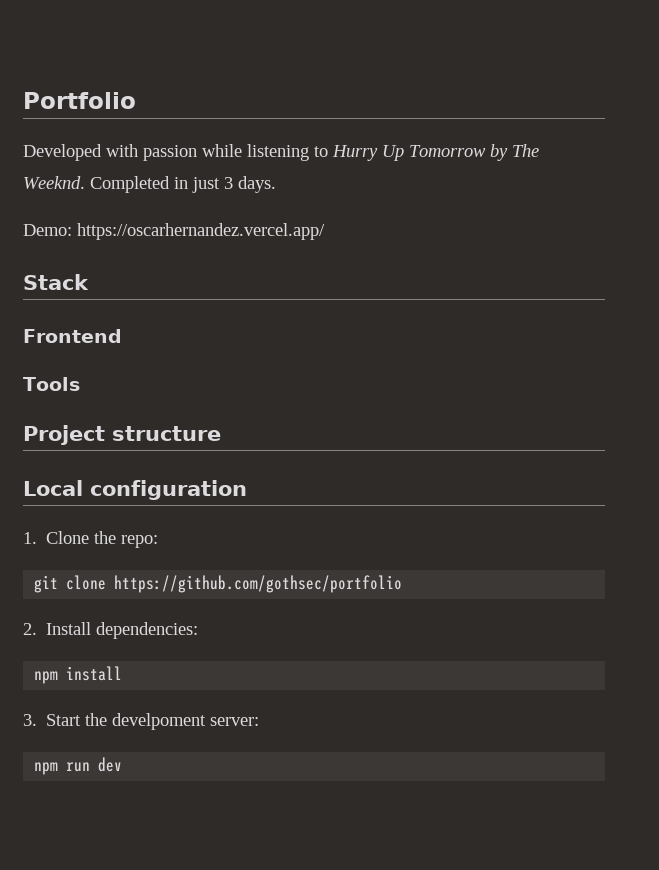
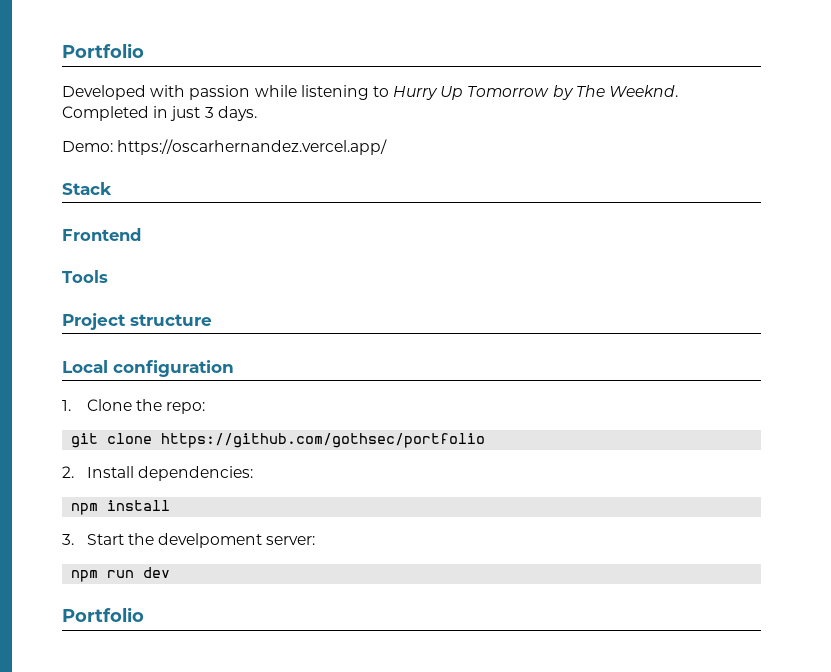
(123, 764) none -> [62,607,144,622] // Portfolio

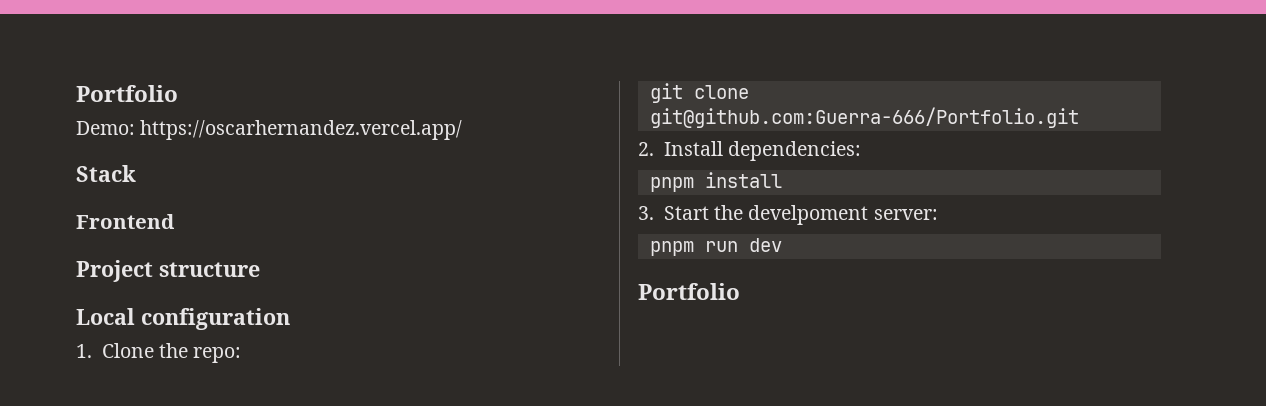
[62,43,144,58] [62,85,679,100] [62,106,257,121] Portfolio // Developed with passion while listening to Hurry Up Tomorrow by The Weeknd. Completed in just 3 days. -> [76,85,178,102] Portfolio
[62,270,108,283] // Tools -> (175, 221) none
[161,433,486,448] https://github.com/gothsec/portfolio -> [649,107,1079,128] git@github.com:Guerra-666/Portfolio.git
[71,503,99,515] npm -> [649,177,694,192] pnpm
[71,570,99,582] npm -> [649,241,694,256] pnpm

